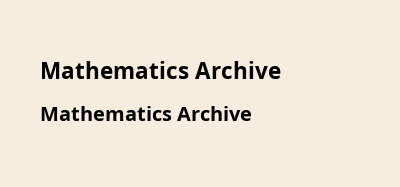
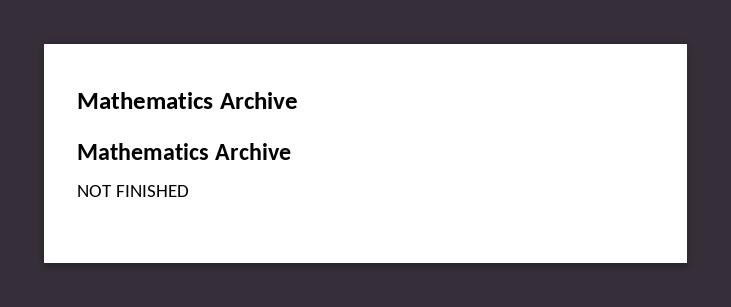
(253, 113) none -> [77,185,189,197] // NOT FINISHED

